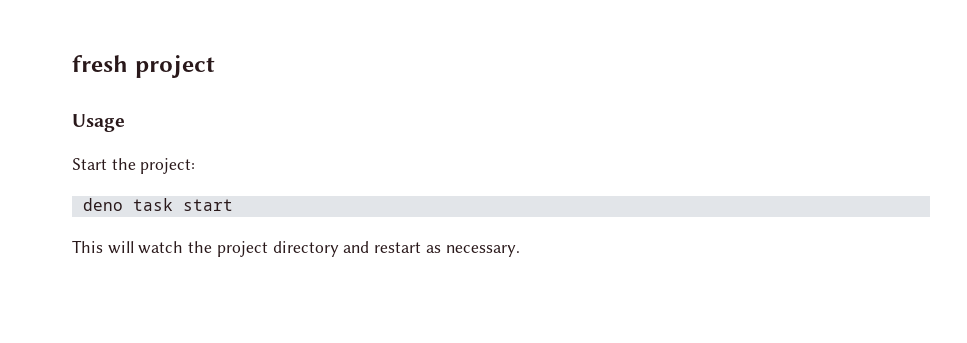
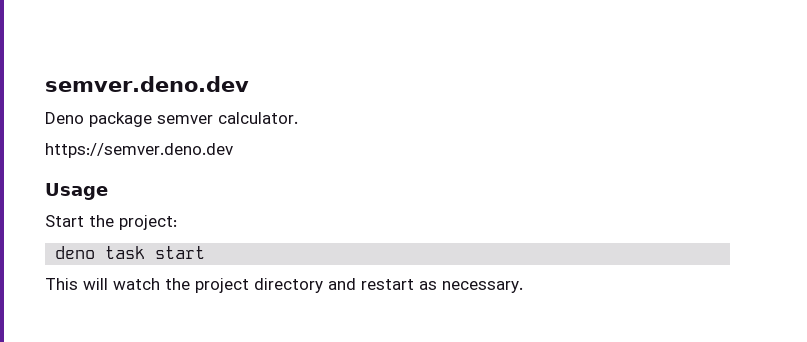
[72,55,215,78] fresh project -> [45,76,249,92] [45,112,298,127] [45,143,233,158] semver.deno.dev // Deno package semver calculator. // https://semver.deno.dev

